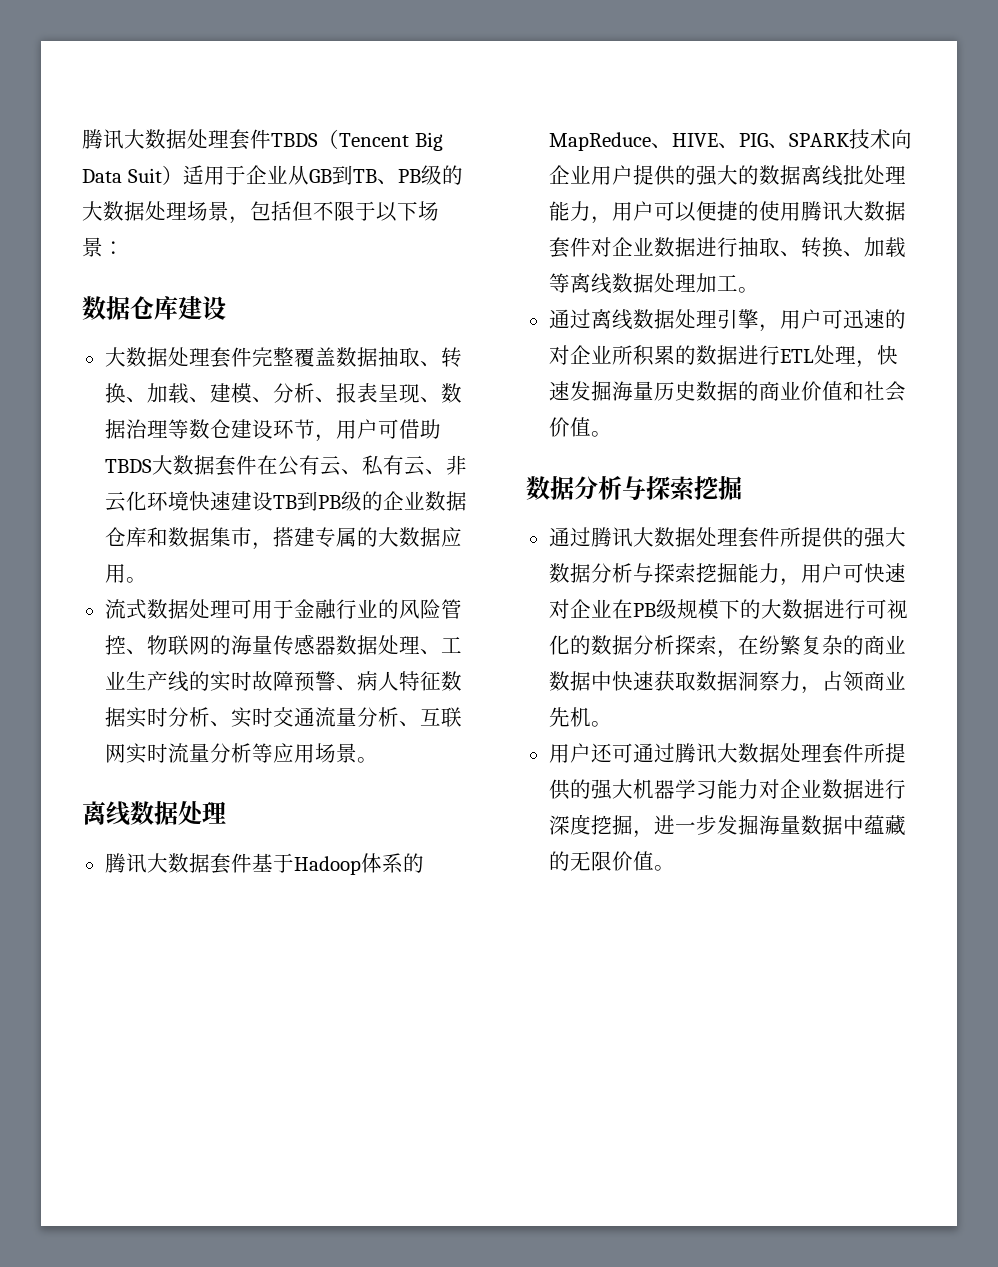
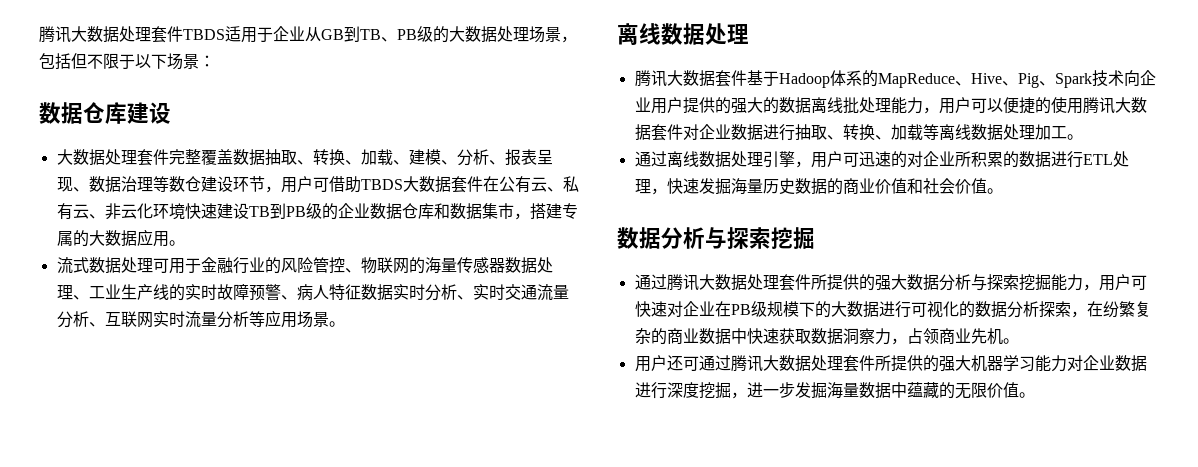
[318,129,443,151] [82,165,183,185] （Tencent Big Data Suit） -> (225, 34) none
[671,133,850,149] HIVE、PIG、SPARK -> [970,73,1092,88] Hive、Pig、Spark

